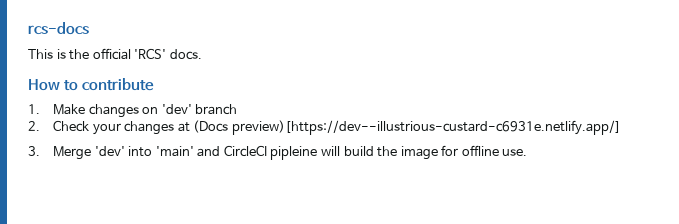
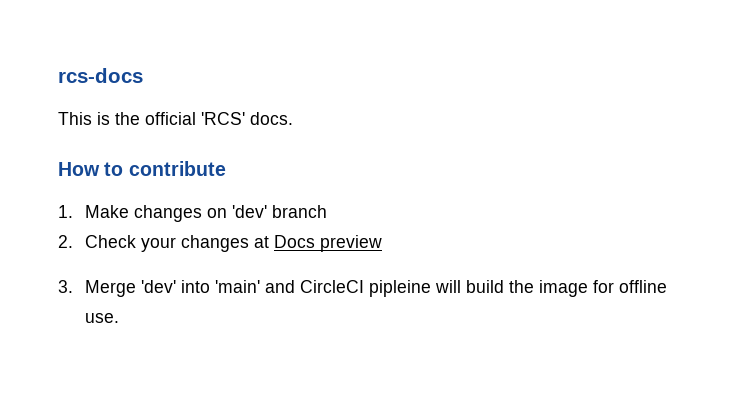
[193,120,621,135] (Docs preview)[https://dev--illustrious-custard-c6931e.netlify.app/] -> [273,235,382,252] Docs preview

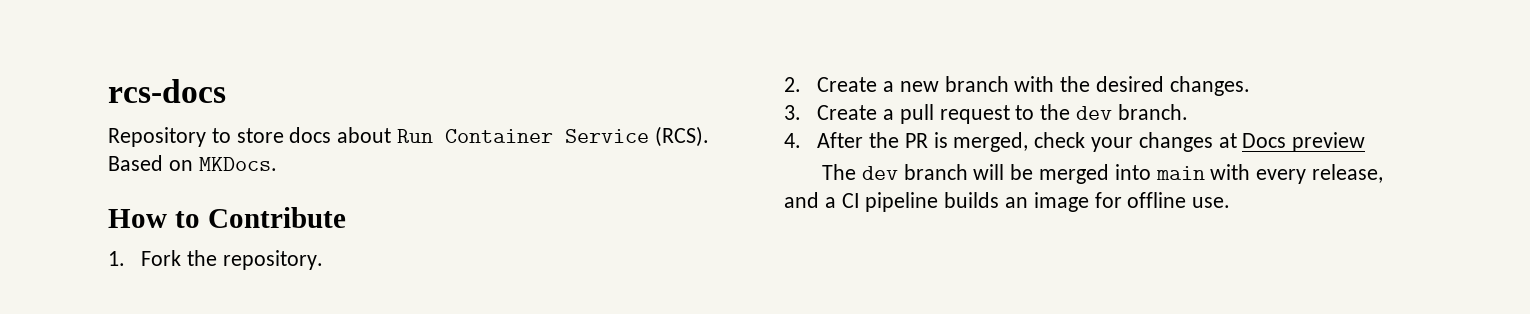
[58,112,293,125] This is the official 'RCS' docs. -> [108,126,709,147] [108,155,277,171] Repository to store docs about Run Container Service (RCS). Based on MKDocs.
[128,161,226,176] contribute -> [207,207,346,228] Contribute
[84,205,327,222] [58,235,136,248] Make changes on 'dev' branch // 2. Check -> [141,250,323,270] [784,76,1250,96] [784,104,1188,124] [784,132,1086,152] Fork the repository. // 2. Create a new branch with the desired changes. // 3. Create a pull request to the dev branch. // 4. After the PR is merged, check
[58,280,534,297] 3. Merge 'dev' into 'main' and CircleCI pipleine will build the -> [822,164,1384,184] [784,192,1029,212] The dev branch will be merged into main with every release, and a CI pipeline builds an

